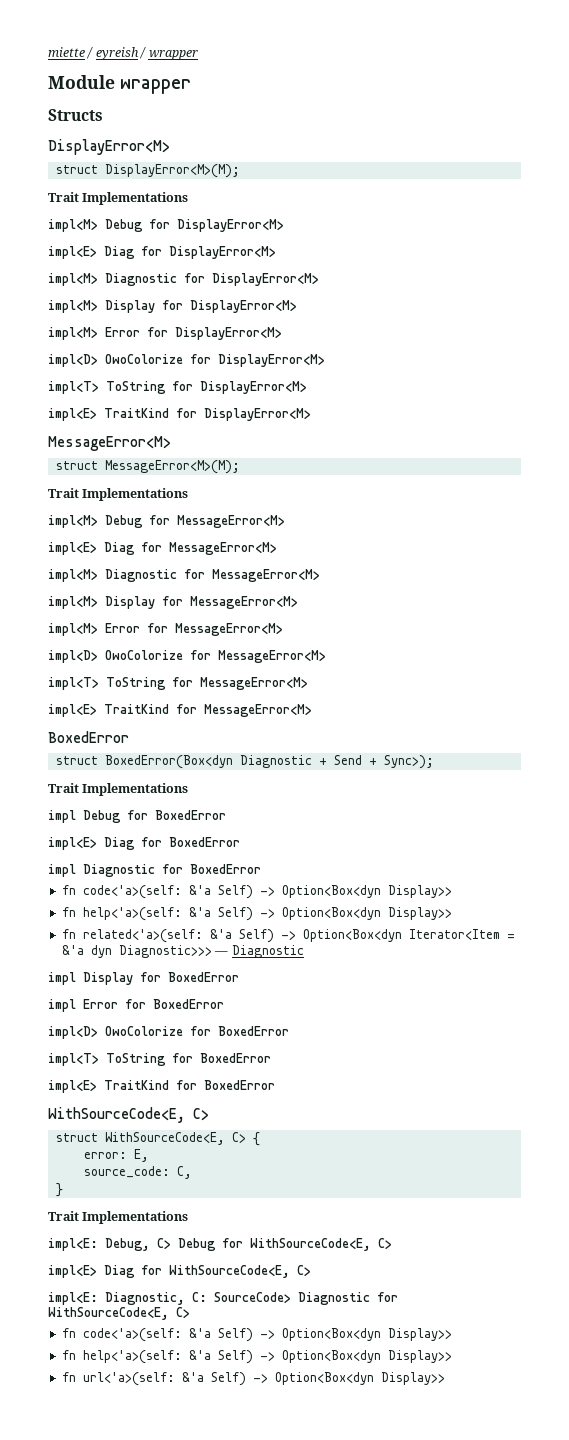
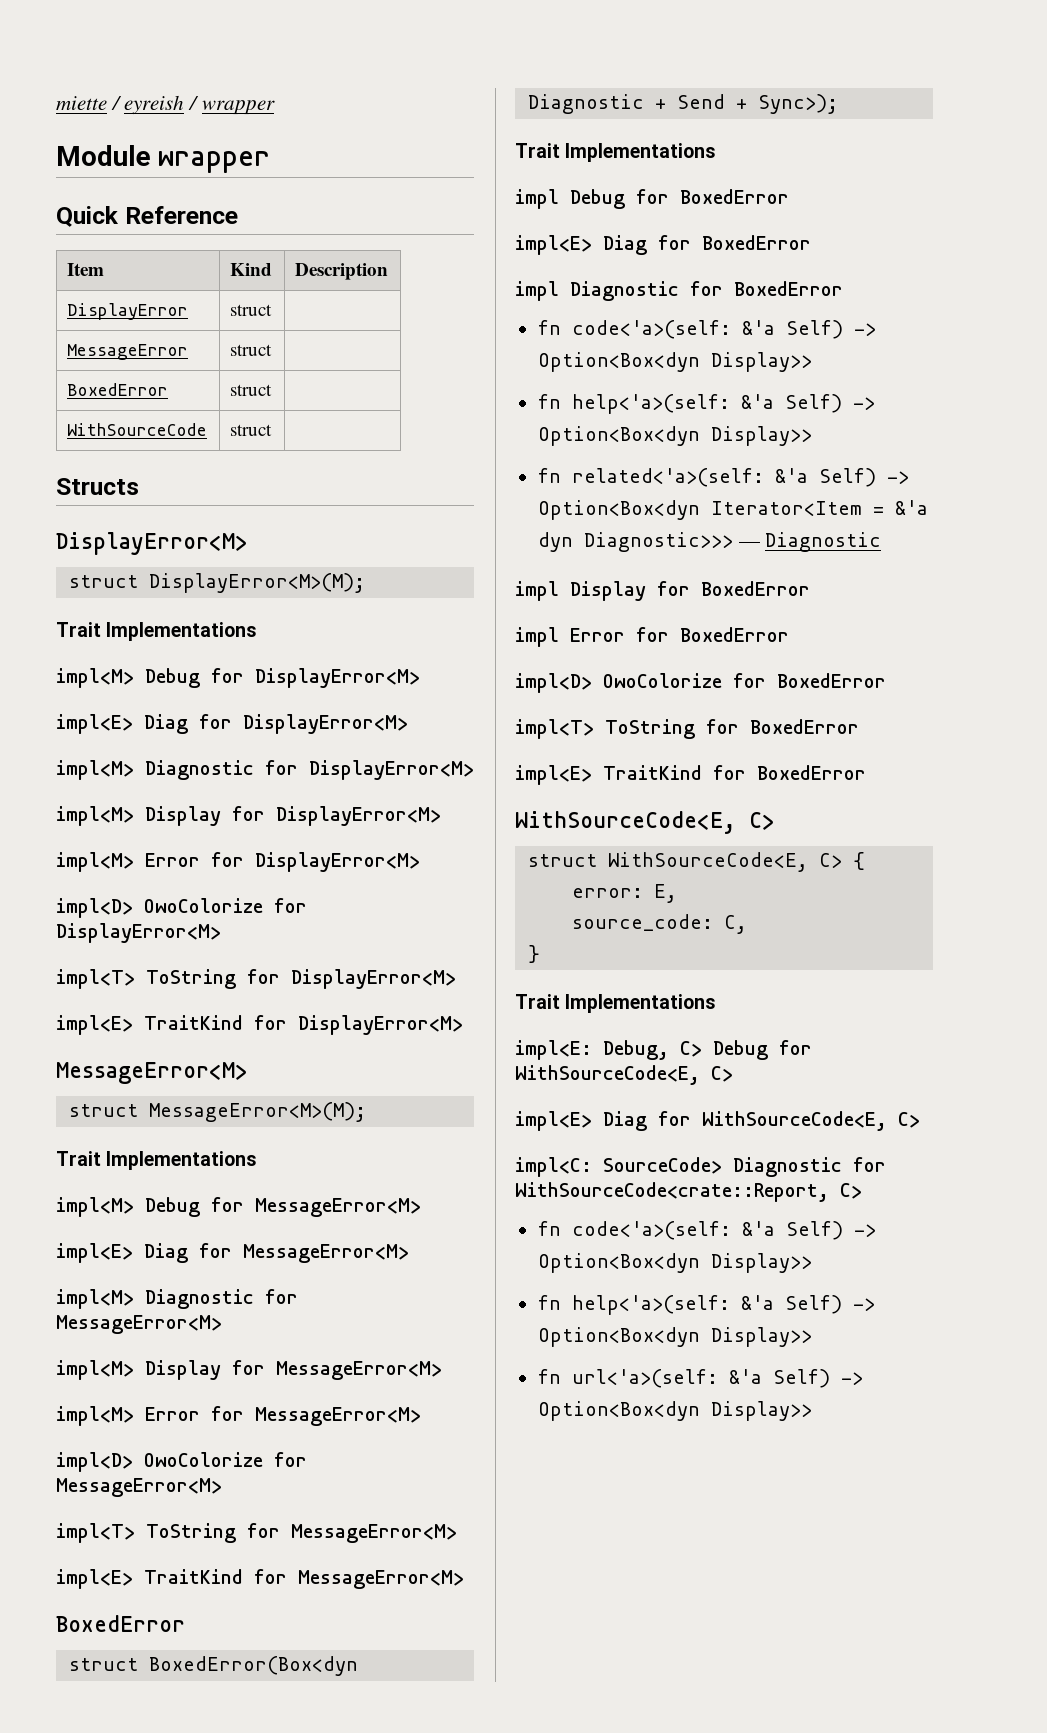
(191, 86) none -> [56,206,238,227] [67,263,105,276] [230,263,273,276] [295,263,389,280] [67,303,189,320] [230,304,273,316] [67,344,189,360] [230,344,273,356] [67,383,169,396] [230,384,273,396] [67,423,208,436] [230,424,273,436] // Quick Reference // Item | Kind | Description // DisplayError | struct | // MessageError | struct | // BoxedError | struct | // WithSourceCode | struct |
[48,1292,207,1305] impl<E: Diagnostic, C: -> [515,1157,592,1177] impl<C:
[48,1307,169,1320] WithSourceCode<E, -> [515,1182,829,1202] WithSourceCode<crate::Report,

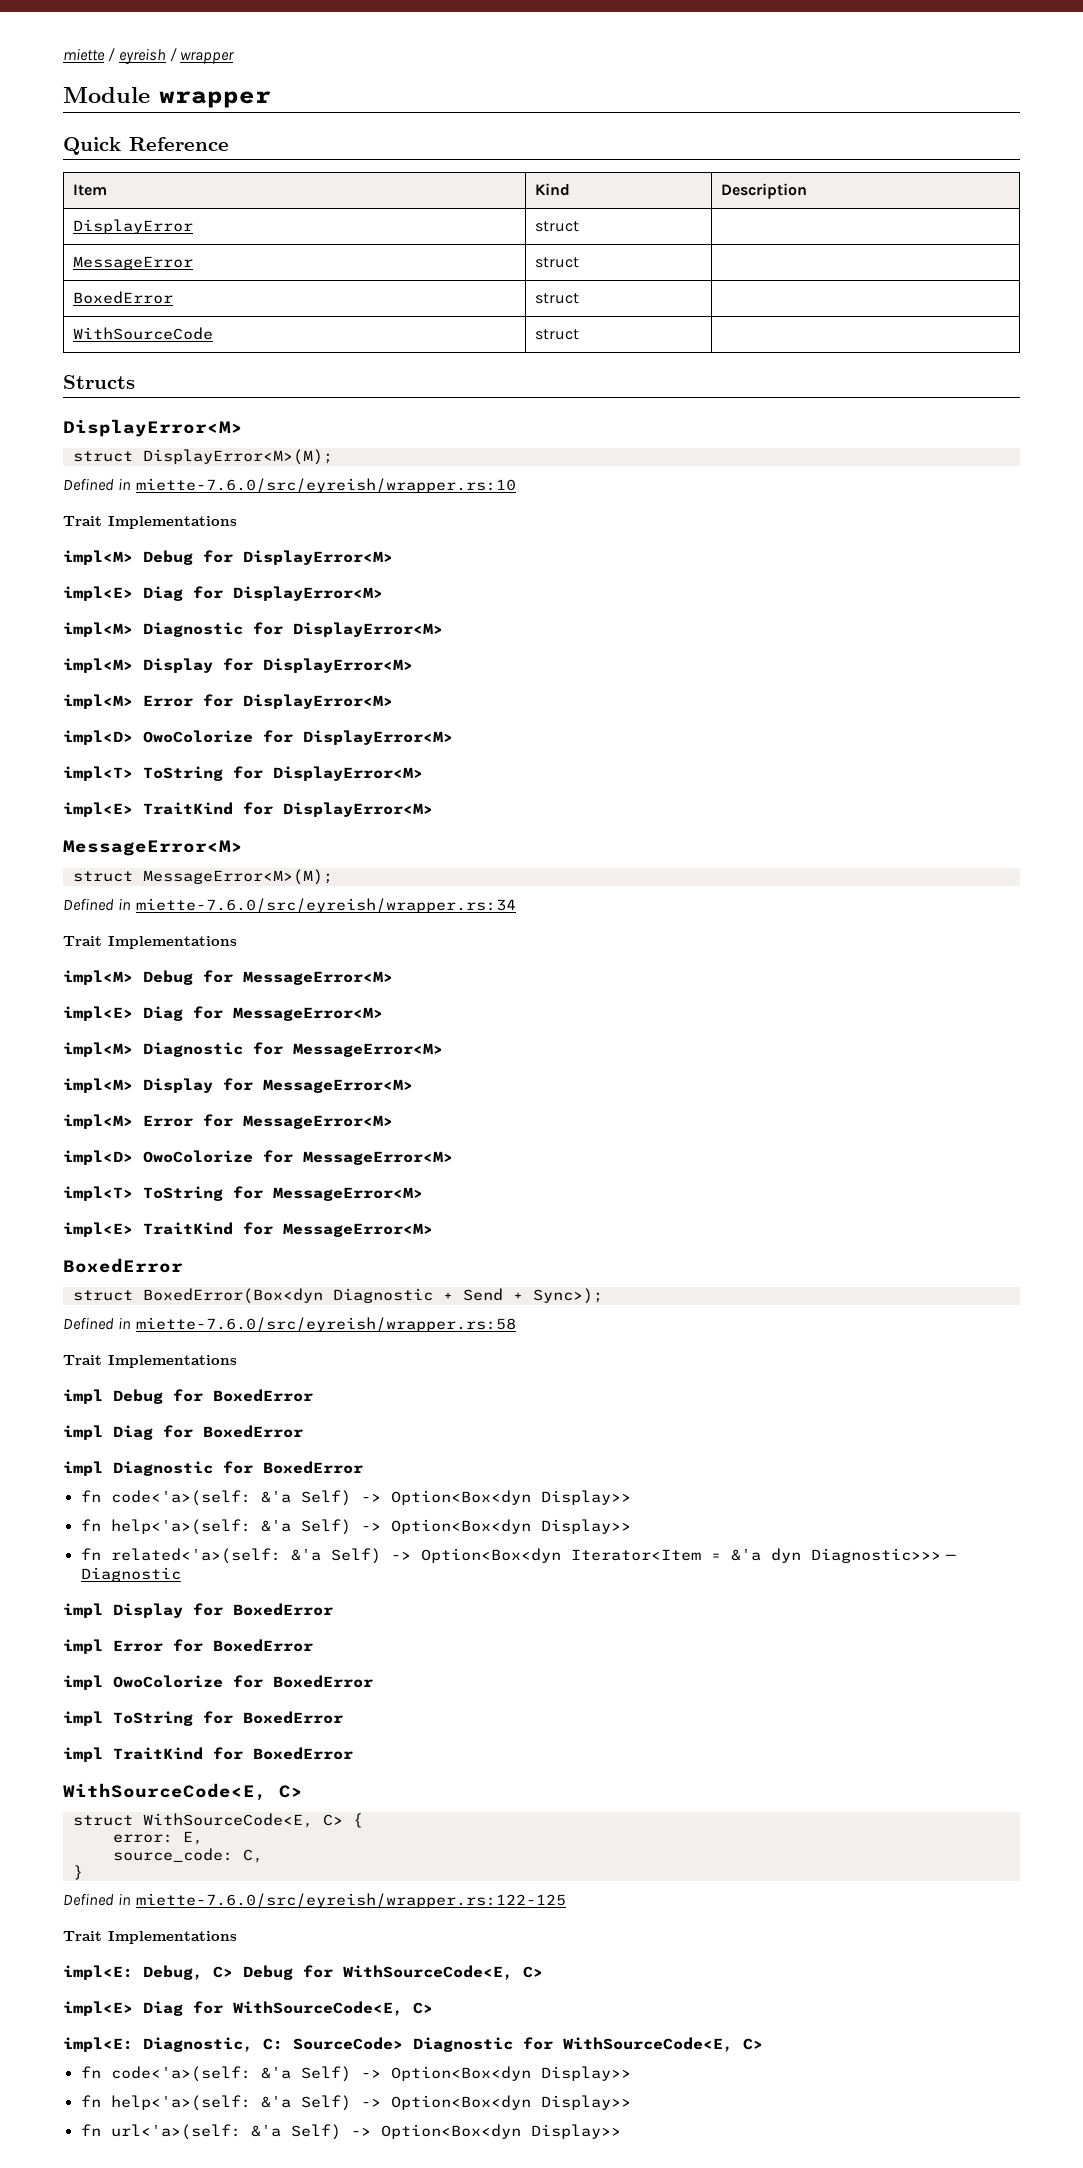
(365, 583) none -> [63,478,516,493] // Defined in miette-7.6.0/src/eyreish/wrapper.rs:10
(366, 1112) none -> [63,898,516,913] // Defined in miette-7.6.0/src/eyreish/wrapper.rs:34
(838, 104) none -> [63,1317,516,1332] // Defined in miette-7.6.0/src/eyreish/wrapper.rs:58
[515,235,592,255] impl<E> -> [63,1425,103,1440] impl
[515,673,592,693] impl<D> -> [63,1675,103,1690] impl
[515,719,594,739] impl<T> -> [63,1711,103,1726] impl
[515,765,592,785] impl<E> -> [63,1747,103,1762] impl
(540, 954) none -> [63,1893,566,1908] // Defined in miette-7.6.0/src/eyreish/wrapper.rs:122-125
[515,1157,592,1177] impl<C: -> [63,2037,283,2052] impl<E: Diagnostic, C:
[515,1182,829,1202] WithSourceCode<crate::Report, -> [563,2037,733,2052] WithSourceCode<E,

